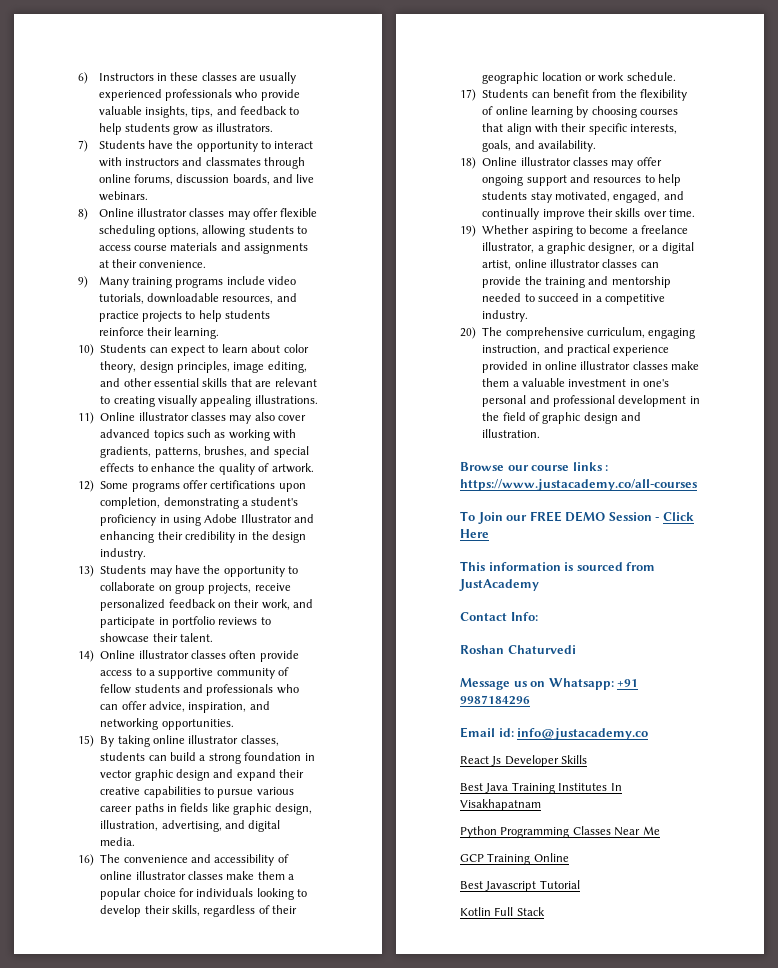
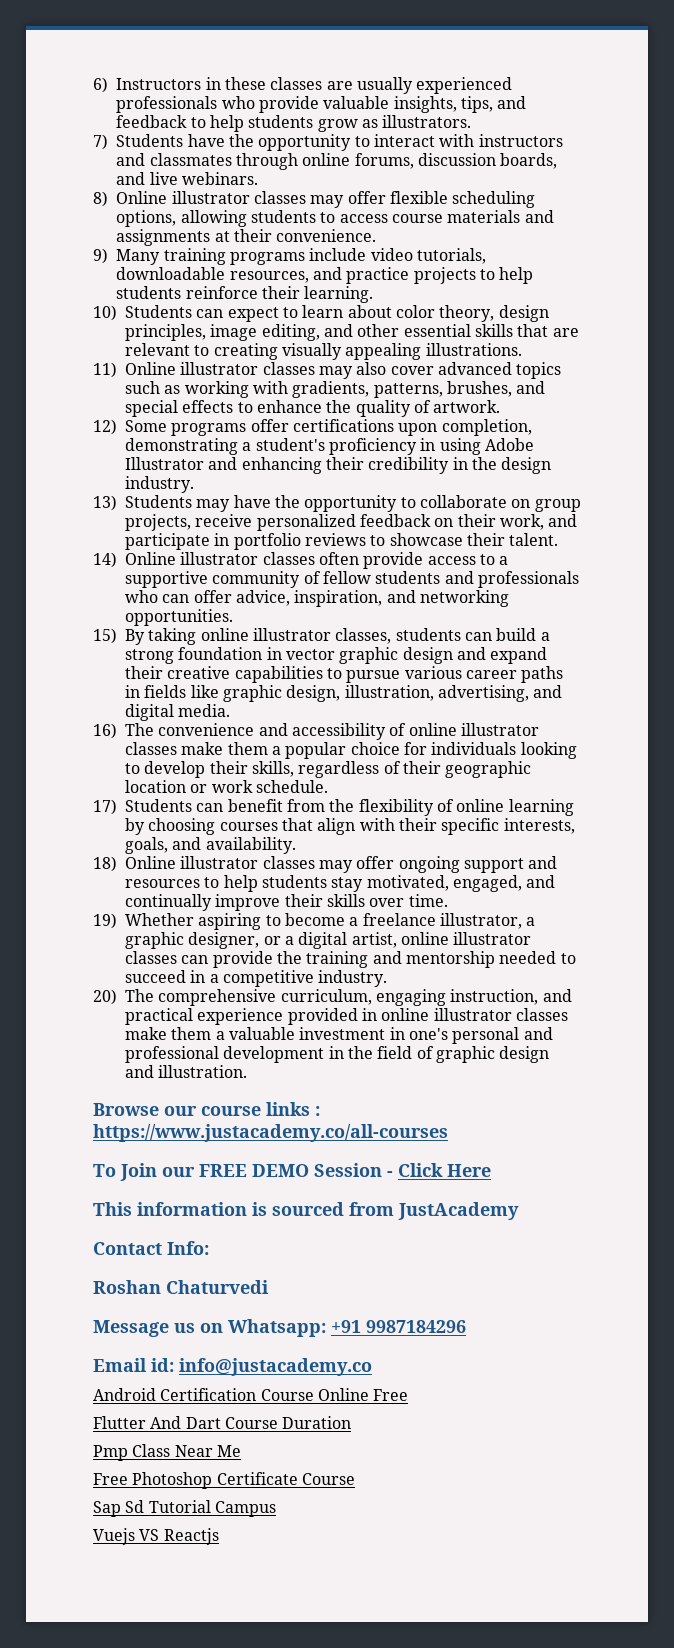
[460,755,588,767] [460,782,622,794] [460,799,541,811] [460,826,660,838] [460,853,569,865] [460,880,580,892] [460,907,545,916] React Js Developer Skills // Best Java Training Institutes In Visakhapatnam // Python Programming Classes Near Me // GCP Training Online // Best Javascript Tutorial // Kotlin Full Stack -> [93,1388,409,1401] [93,1416,352,1429] [93,1444,241,1461] [93,1472,355,1489] [93,1500,276,1517] [93,1528,219,1545] Android Certification Course Online Free // Flutter And Dart Course Duration // Pmp Class Near Me // Free Photoshop Certificate Course // Sap Sd Tutorial Campus // Vuejs VS Reactjs

